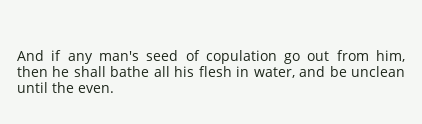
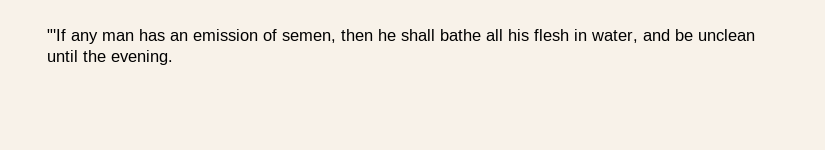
[17,50,406,64] And if any man's seed of copulation go out from him, -> [47,29,336,44] "'If any man has an emission of semen,
[78,85,114,93] even. -> [111,50,173,65] evening.

